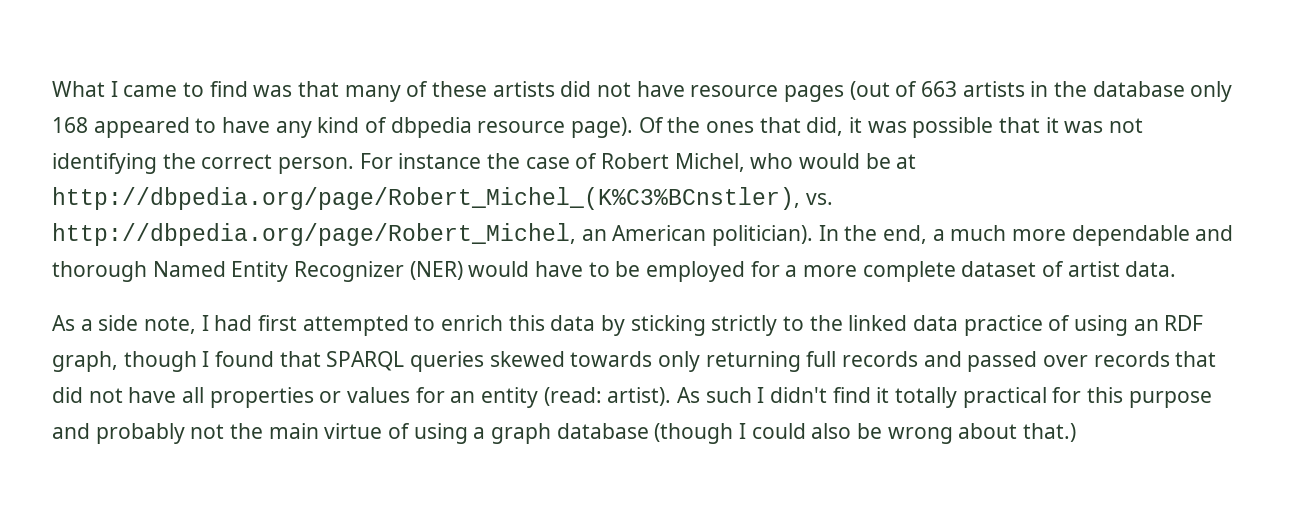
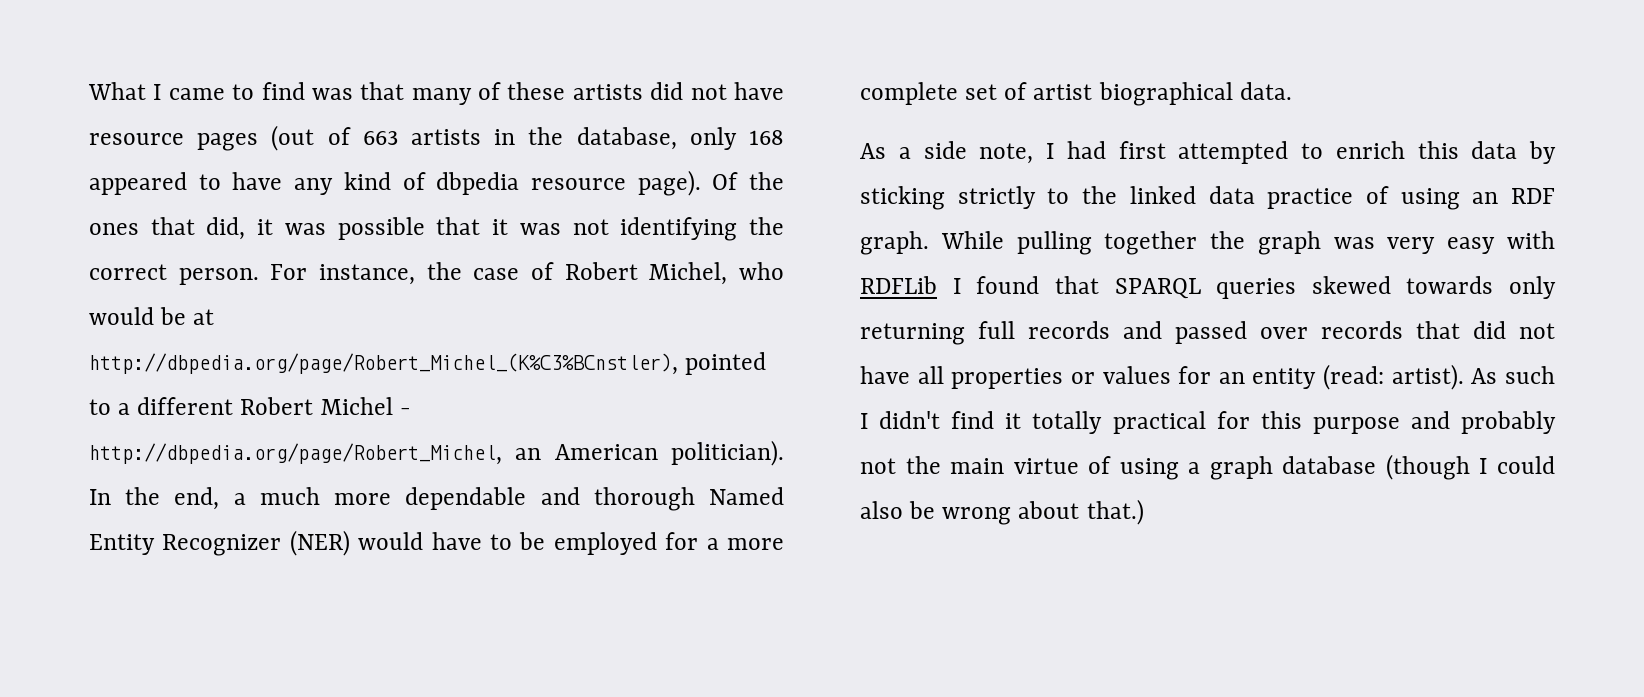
[1092,81,1185,97] database -> [576,127,677,150] database,
[398,153,482,169] instance -> [319,264,415,285] instance,
[805,193,833,205] vs. -> [685,352,767,375] [89,397,411,415] pointed to a different Robert Michel -
[961,261,1037,277] dataset -> [965,84,998,100] set
(1120, 269) none -> [1098,82,1233,106] biographical
[52,351,197,372] graph, though -> [860,231,1555,255] [860,276,937,294] graph. While pulling together the graph was very easy with RDFLib

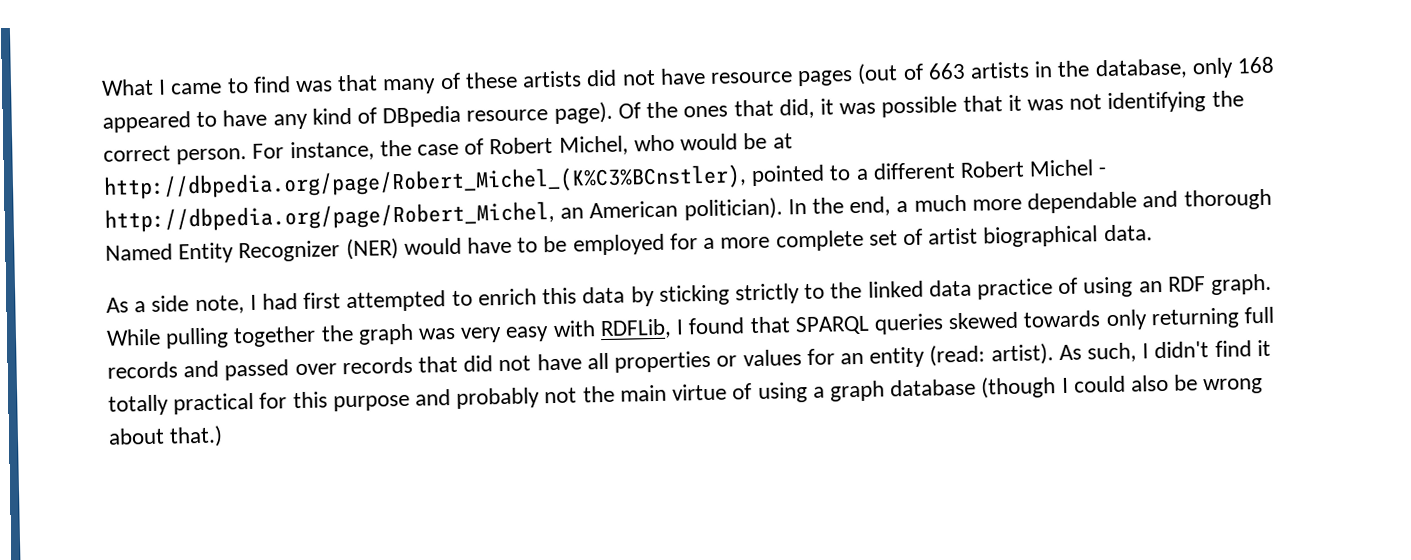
[436,172,520,195] dbpedia -> [382,105,462,128] DBpedia
[860,276,937,294] RDFLib -> [599,318,672,340] RDFLib,
[1505,366,1555,384] such -> [1086,342,1137,363] such,

